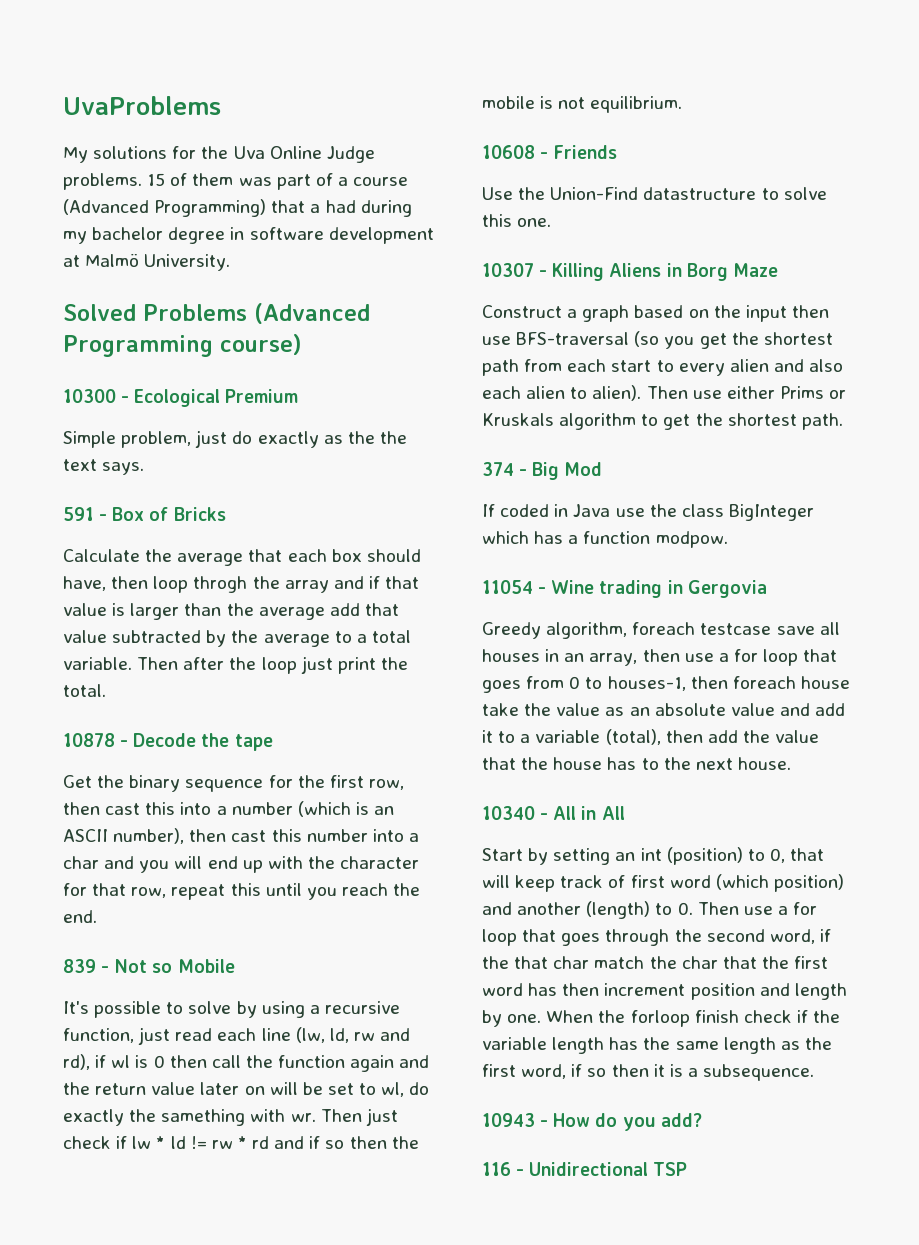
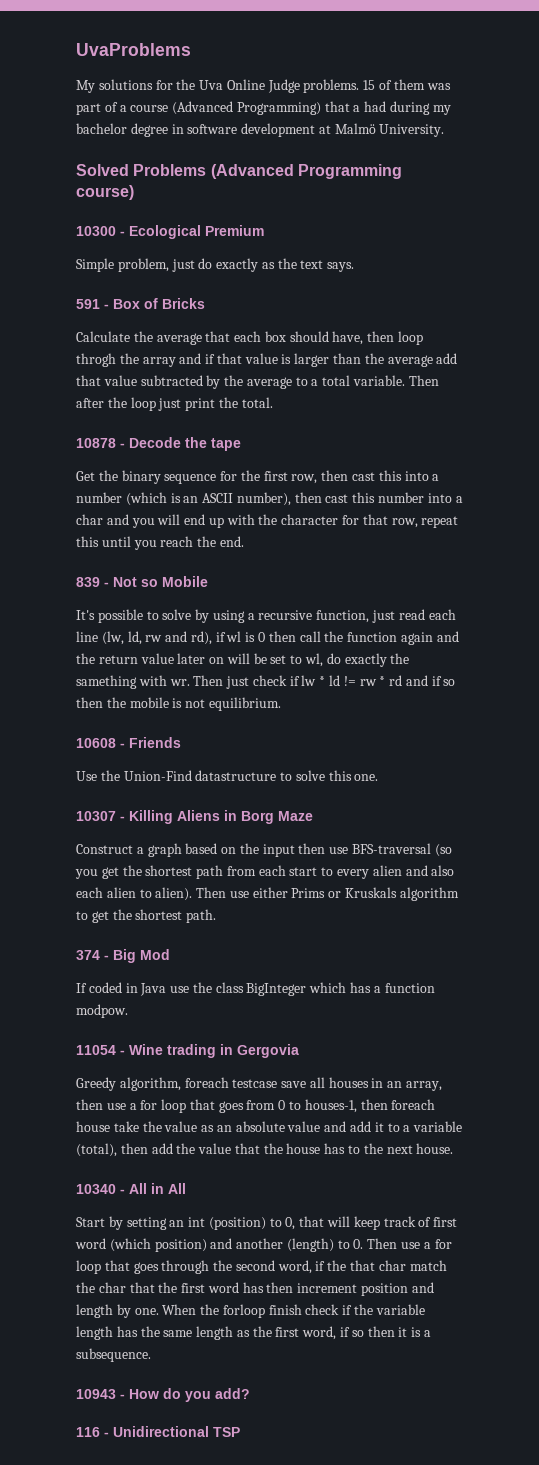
[379,431,407,444] the -> (297, 263) none

